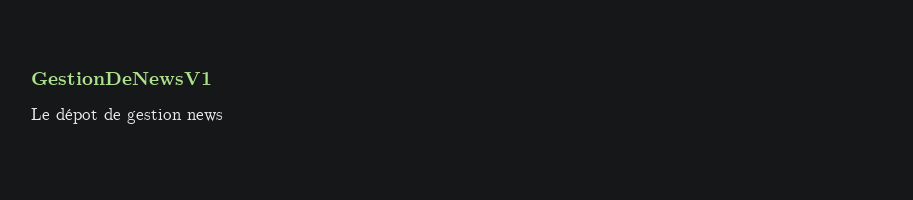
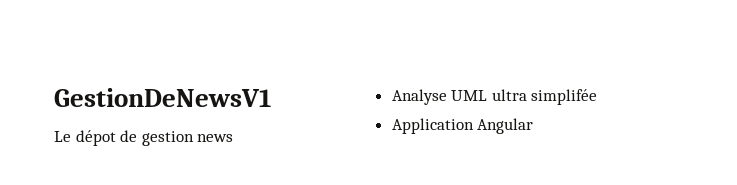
(223, 117) none -> [391,89,598,105] [391,118,534,134] // Analyse UML ultra simplifée // Application Angular

